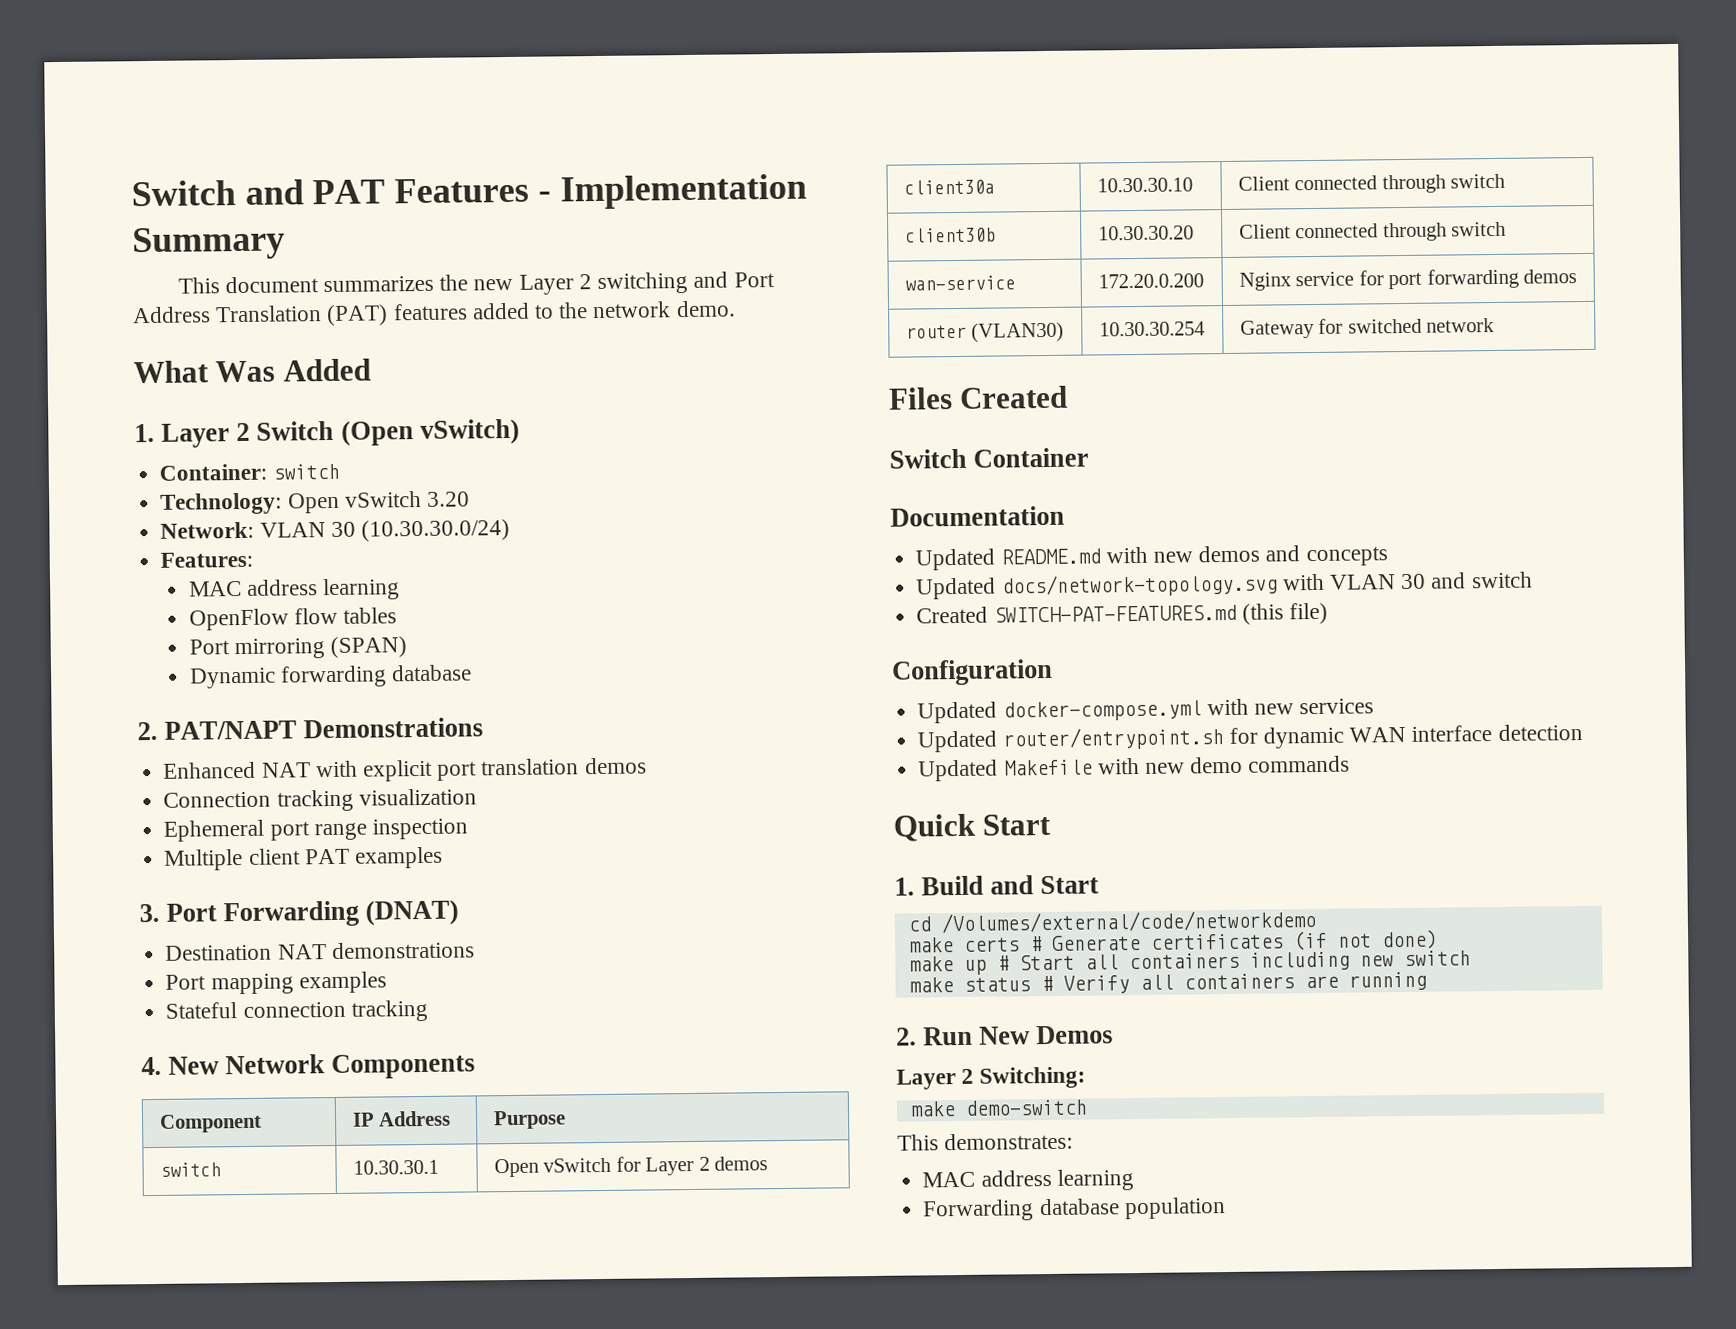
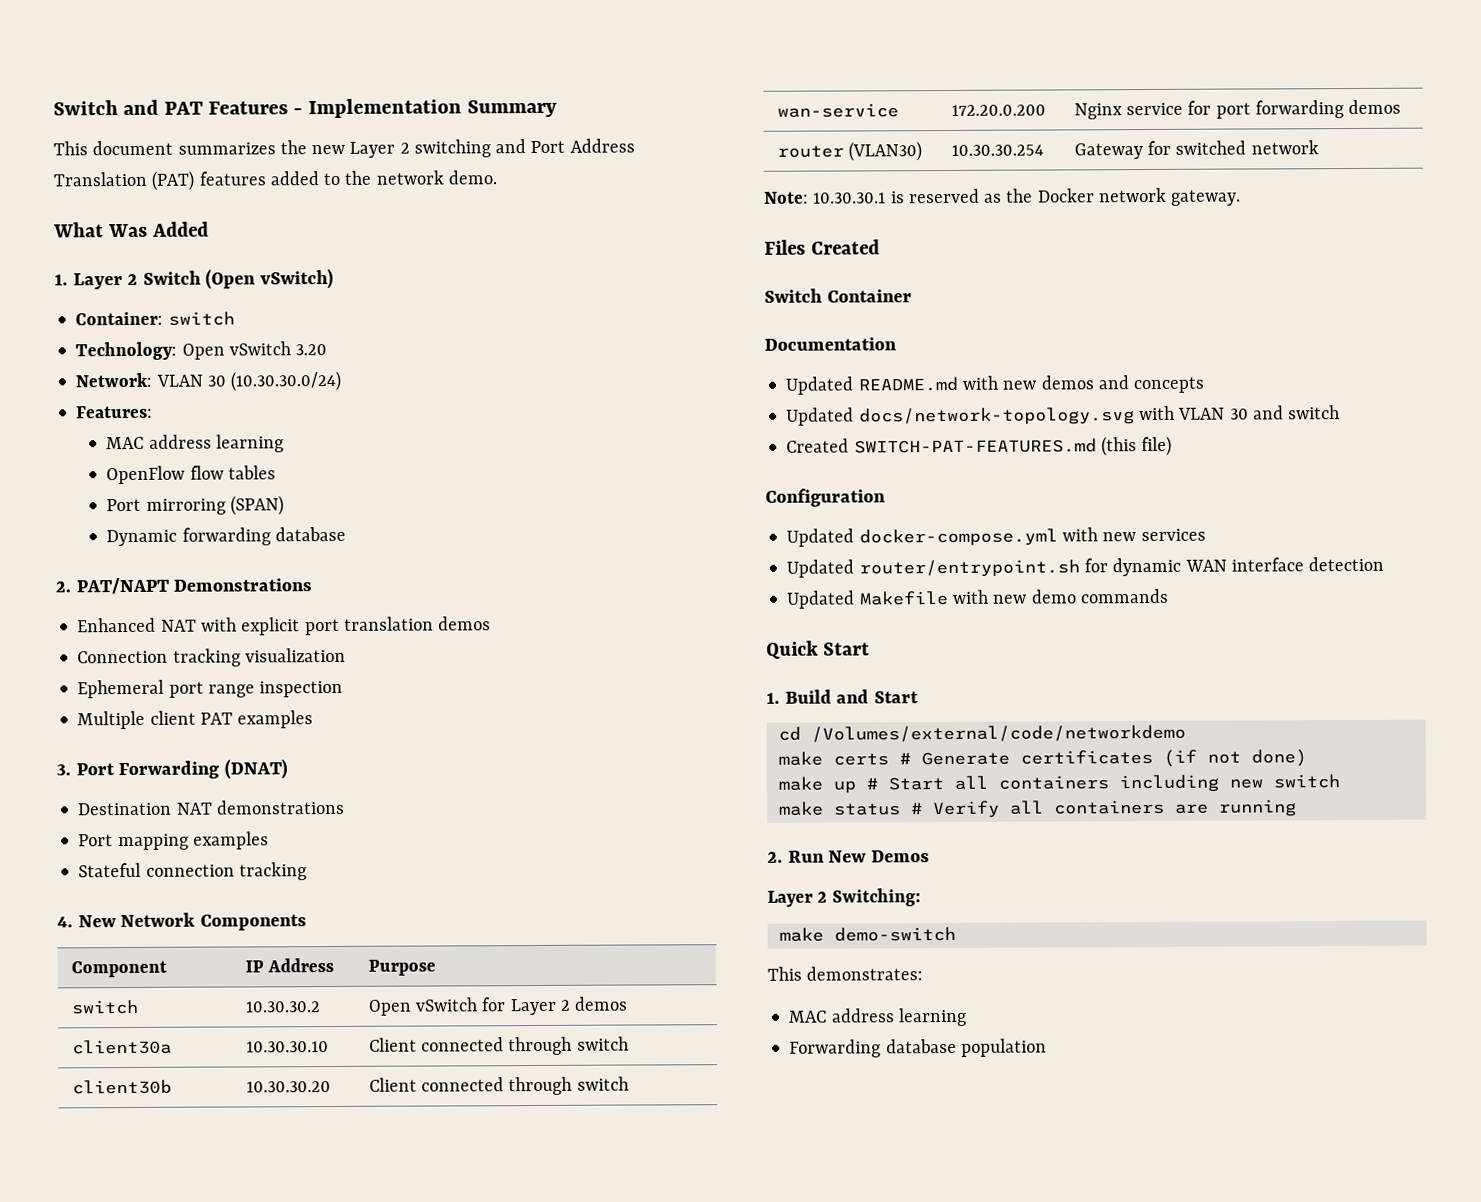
[352,1159,439,1175] 10.30.30.1 -> [244,1001,321,1013] 10.30.30.2
(1496, 325) none -> [764,187,1242,206] // Note: 10.30.30.1 is reserved as the Docker network gateway.

